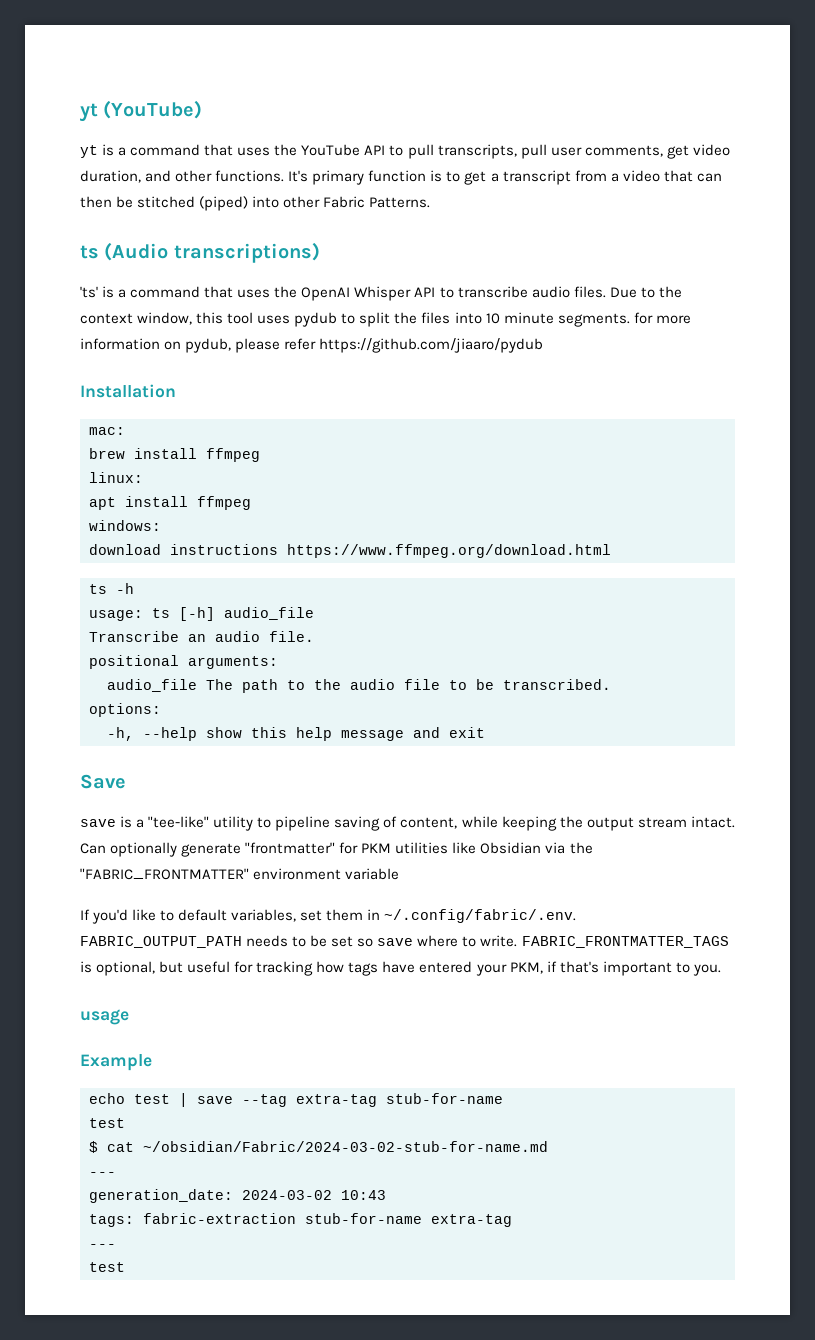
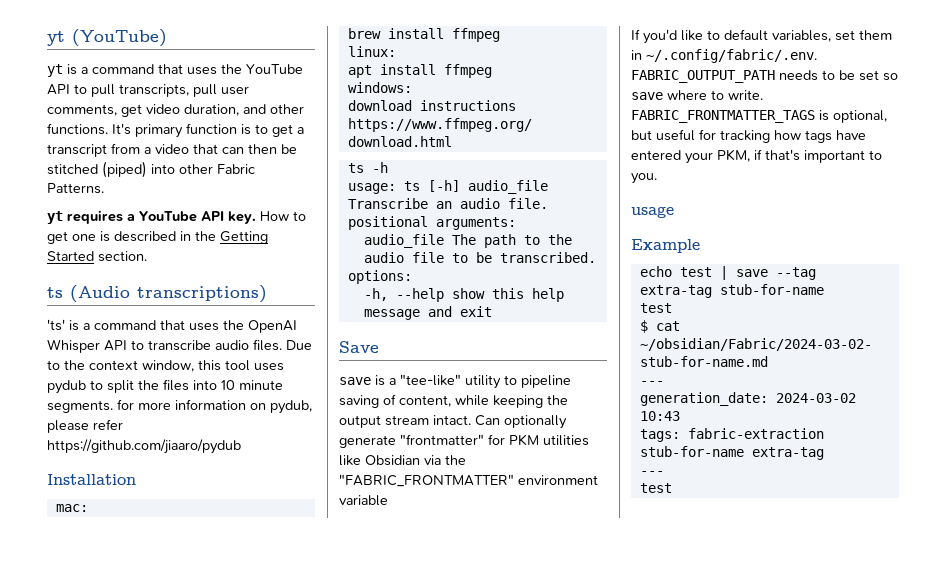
(431, 202) none -> [47,210,306,224] [47,231,268,244] [47,251,147,262] // yt requires a YouTube API key. How to get one is described in the Getting Started section.

